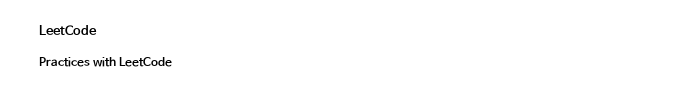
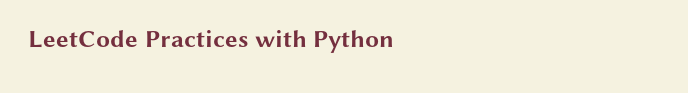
[39,25,97,35] LeetCode // -> [28,30,138,48] LeetCode
[119,57,173,67] LeetCode -> [313,30,395,53] Python

